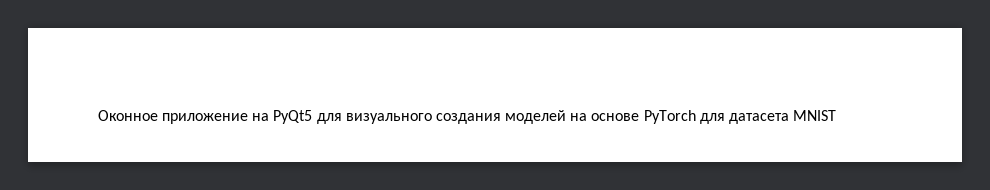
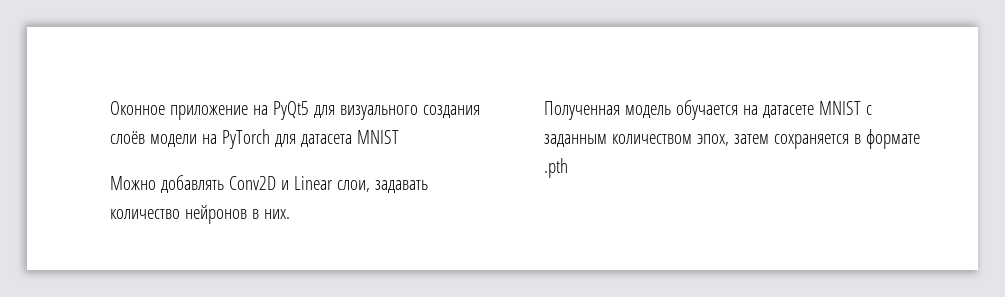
[505,110,640,124] моделей на основе -> [110,131,217,147] слоёв модели на
(837, 115) none -> [110,175,428,193] [110,205,290,224] [544,100,872,120] [544,129,920,149] [544,158,568,178] // Можно добавлять Conv2D и Linear слои, задавать количество нейронов в них. // Полученная модель обучается на датасете MNIST с заданным количеством эпох, затем сохраняется в формате .pth

